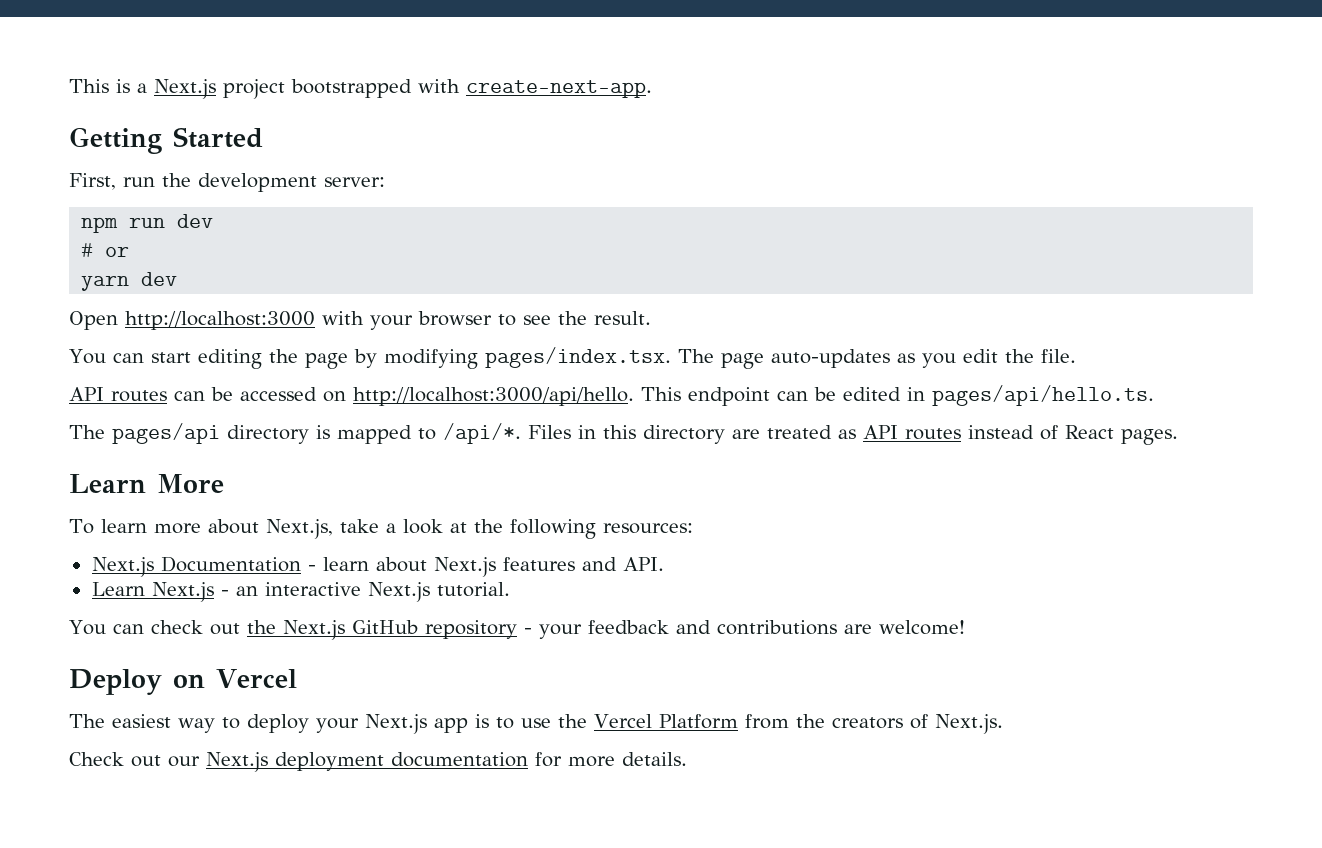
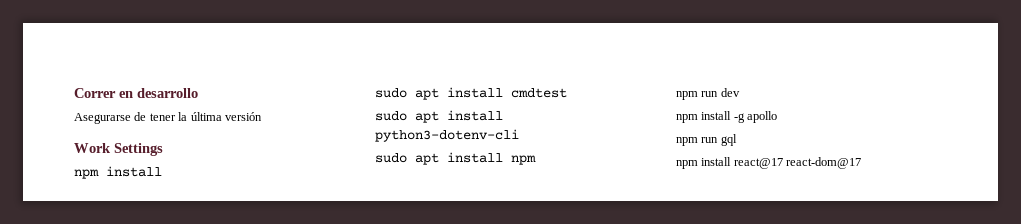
[69,79,652,99] [69,127,263,154] [69,173,385,192] [81,214,214,233] [81,243,130,257] [81,272,178,291] [69,311,651,330] [69,347,1076,369] [69,385,1154,406] [69,423,1178,445] [69,474,224,493] [69,519,693,539] [91,556,664,577] [91,582,510,602] [69,620,965,640] [69,669,297,695] [69,714,1003,734] [69,752,687,772] This is a Next.js project bootstrapped with create-next-app. // Getting Started // First, run the development server: // npm run dev // # or // yarn dev // Open http://localhost:3000 with your browser to see the result. // You can start editing the page by modifying pages/index.tsx. The page auto-updates as you edit the file. // API routes can be accessed on http://localhost:3000/api/hello. This endpoint can be edited in pages/api/hello.ts. // The pages/api directory is mapped to /api/*. Files in this directory are treated as API routes instead of React pages. // Learn More // To learn more about Next.js, take a look at the following resources: // Next.js Documentation - learn about Next.js features and API. // Learn Next.js - an interactive Next.js tutorial. // You can check out the Next.js GitHub repository - your feedback and contributions are welcome! // Deploy on Vercel // The easiest way to deploy your Next.js app is to use the Vercel Platform from the creators of Next.js. // Check out our Next.js deployment documentation for more details. -> [74,88,198,98] [74,112,262,124] [74,143,163,156] [74,166,162,179] [375,87,567,100] [375,110,503,123] [375,129,519,142] [375,152,536,165] [676,88,740,100] [676,111,778,123] [676,134,737,146] [676,157,862,169] Correr en desarrollo // Asegurarse de tener la última versión // Work Settings // npm install // sudo apt install cmdtest // sudo apt install python3-dotenv-cli // sudo apt install npm // npm run dev // npm install -g apollo // npm run gql // npm install react@17 react-dom@17

